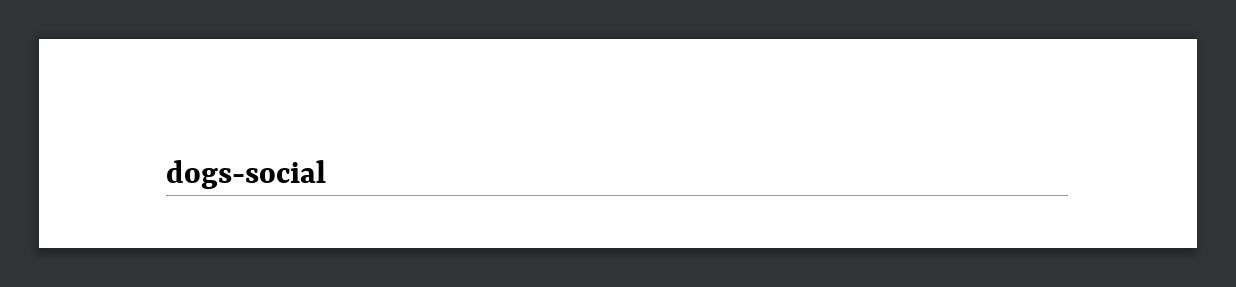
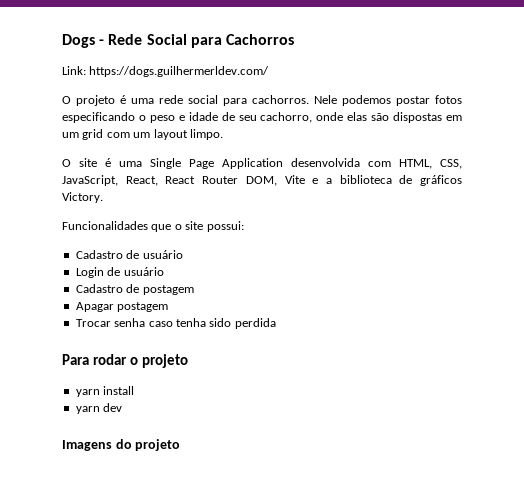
[166,160,326,189] dogs-social -> [62,34,294,48] [62,66,270,77] [62,95,462,106] [62,112,463,123] [62,129,223,140] [62,158,462,169] [62,175,462,186] [62,192,103,203] [62,221,244,232] [75,250,183,259] [75,267,164,278] [75,284,194,295] [75,302,169,312] [75,318,276,329] [62,354,188,368] [75,386,135,397] [75,403,123,414] [62,439,181,451] Dogs - Rede Social para Cachorros // Link: https://dogs.guilhermerldev.com/ // O projeto é uma rede social para cachorros. Nele podemos postar fotos especificando o peso e idade de seu cachorro, onde elas são dispostas em um grid com um layout limpo. // O site é uma Single Page Application desenvolvida com HTML, CSS, JavaScript, React, React Router DOM, Vite e a biblioteca de gráficos Victory. // Funcionalidades que o site possui: // Cadastro de usuário // Login de usuário // Cadastro de postagem // Apagar postagem // Trocar senha caso tenha sido perdida // Para rodar o projeto // yarn install // yarn dev // Imagens do projeto

